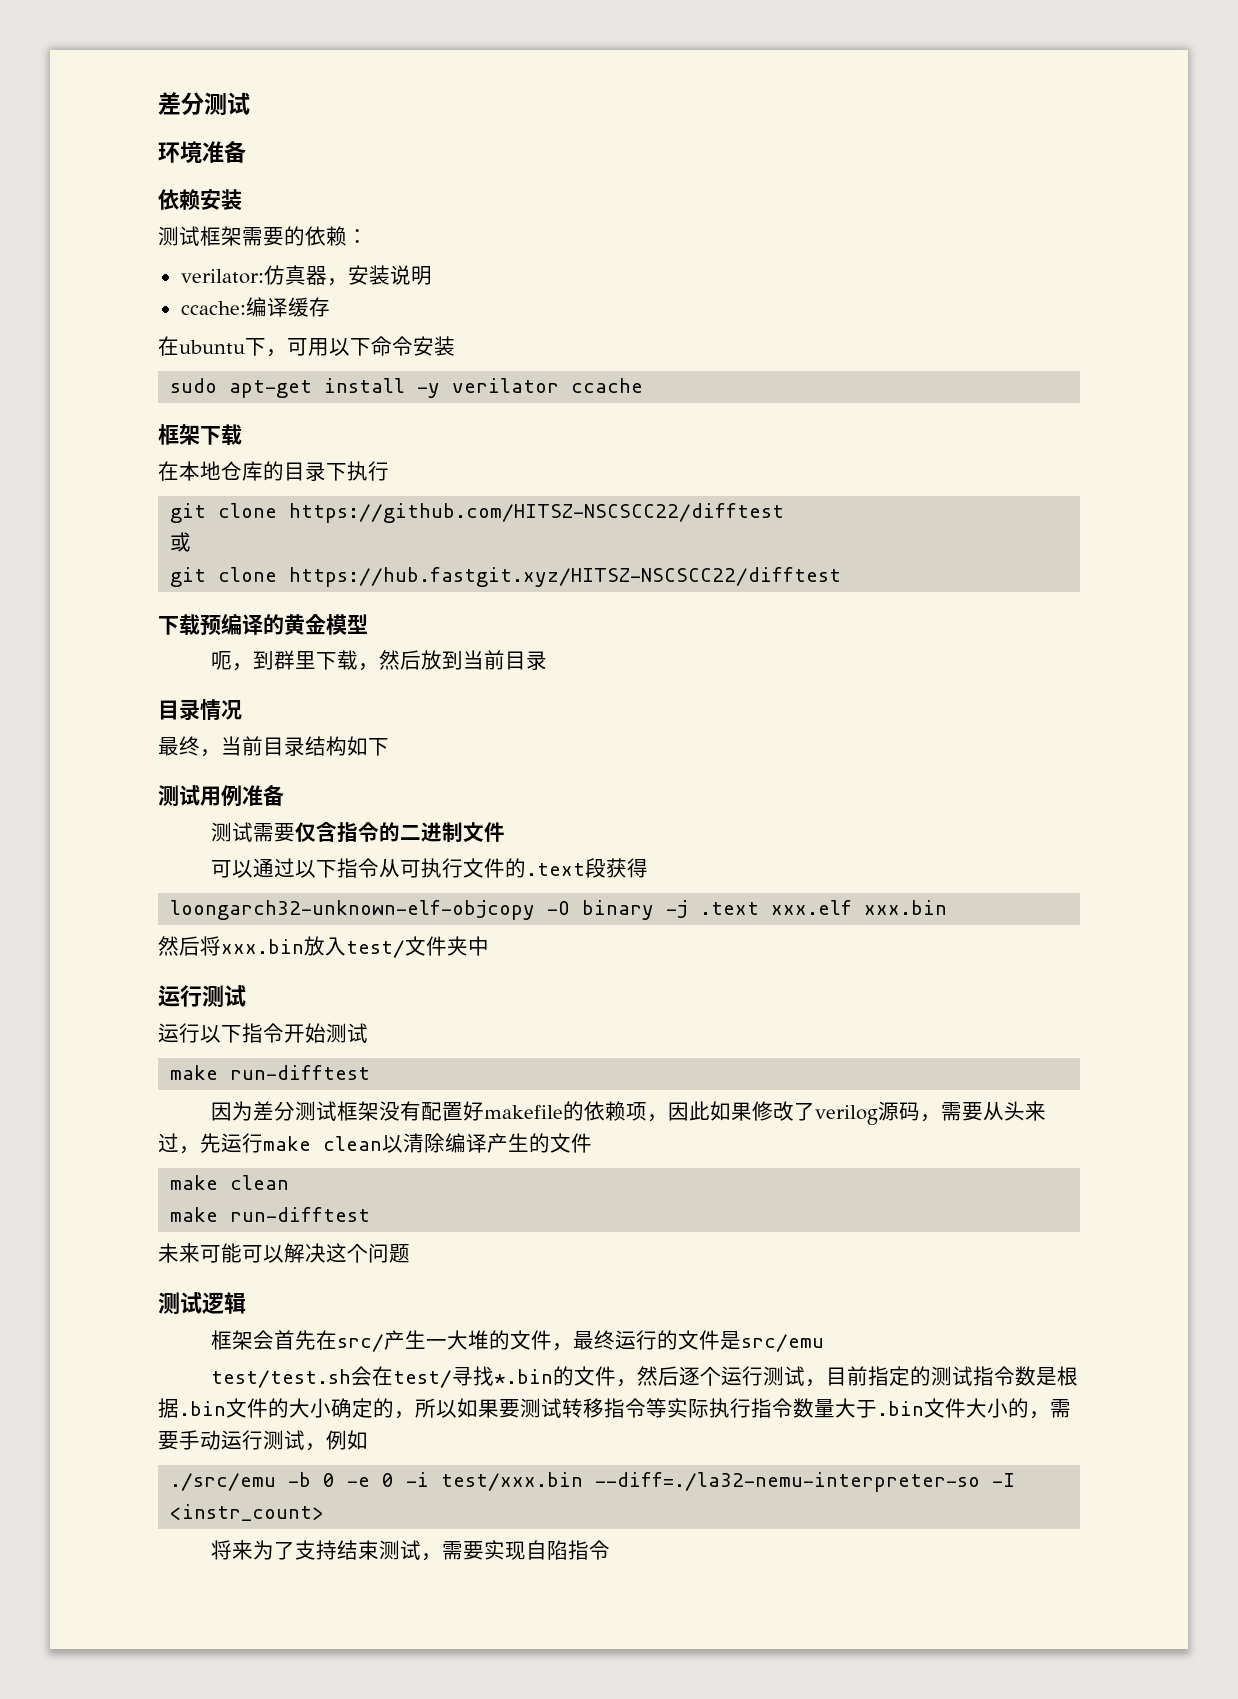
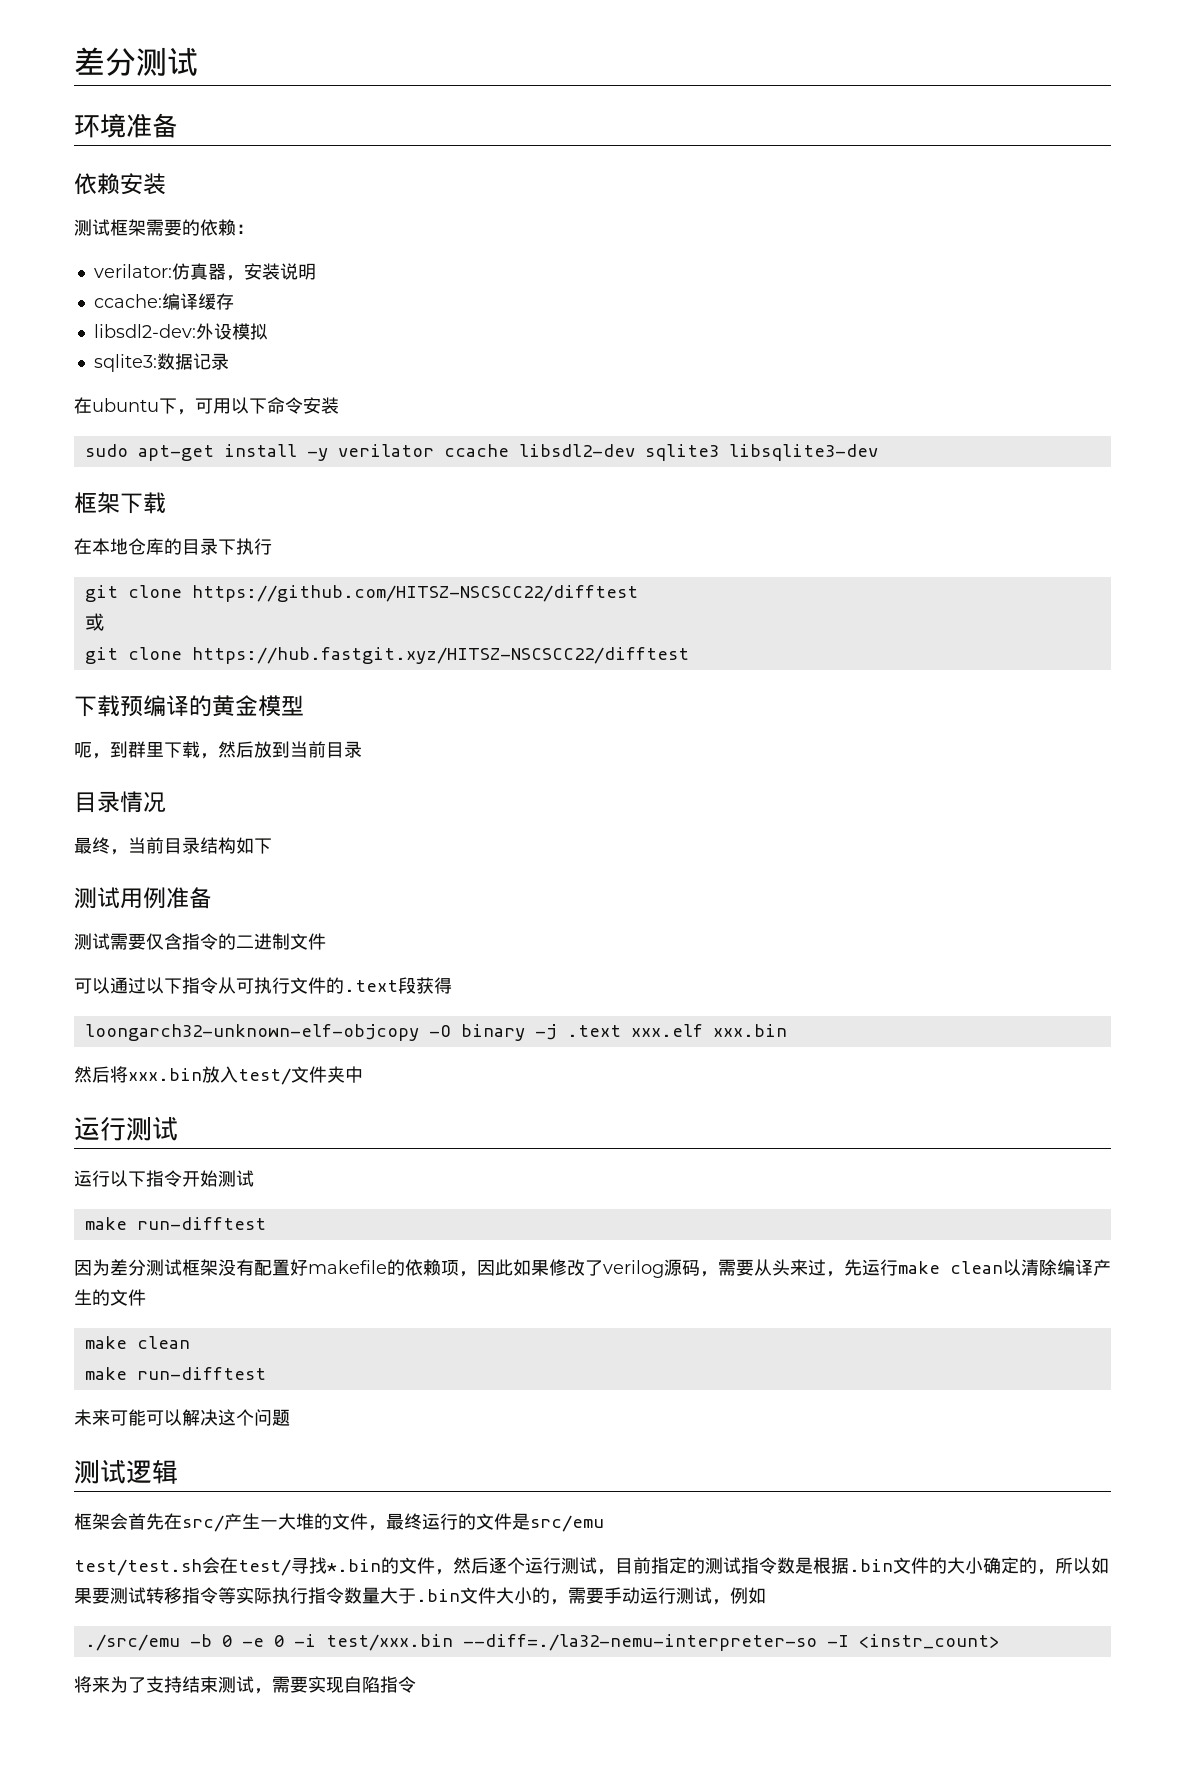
(330, 307) none -> [93,323,268,340] [93,353,229,372] // libsdl2-dev:外设模拟 // sqlite3:数据记录
(644, 385) none -> [518,444,878,461] libsdl2-dev sqlite3 libsqlite3-dev

